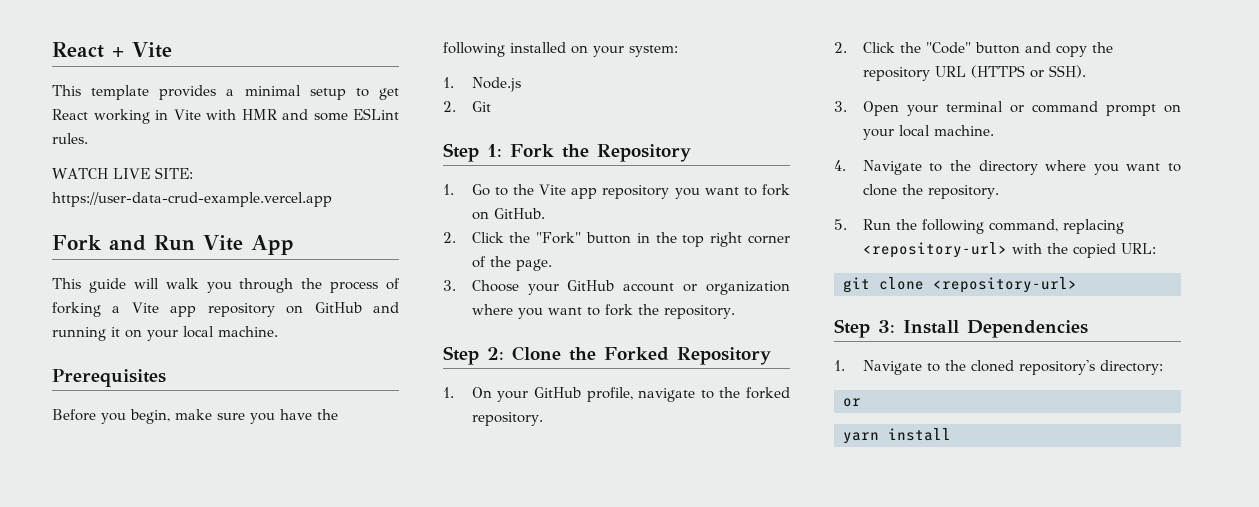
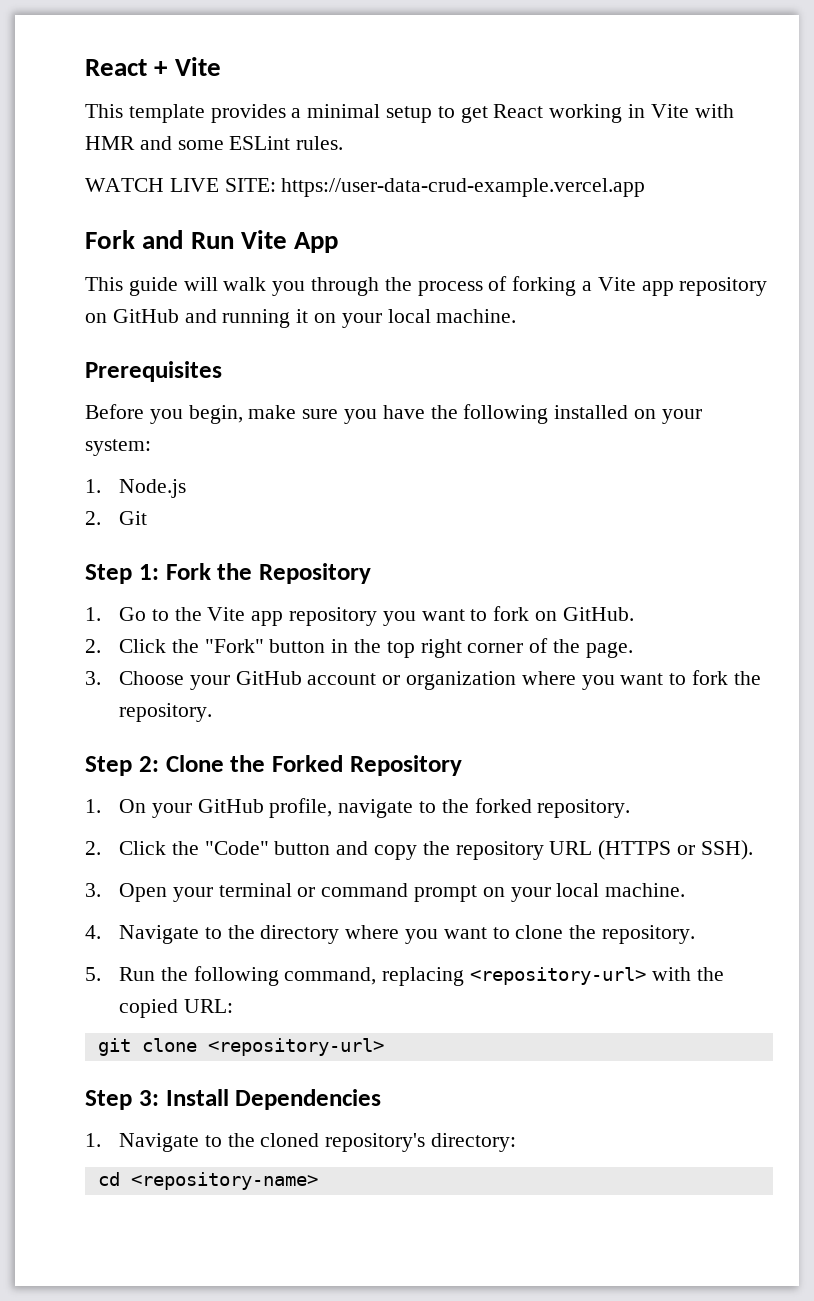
[843,398,861,407] [843,428,951,444] or // yarn install -> [97,1172,318,1190] cd <repository-name>

